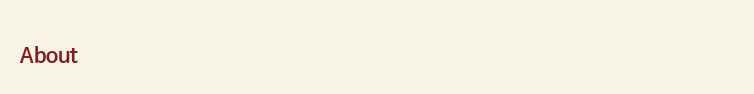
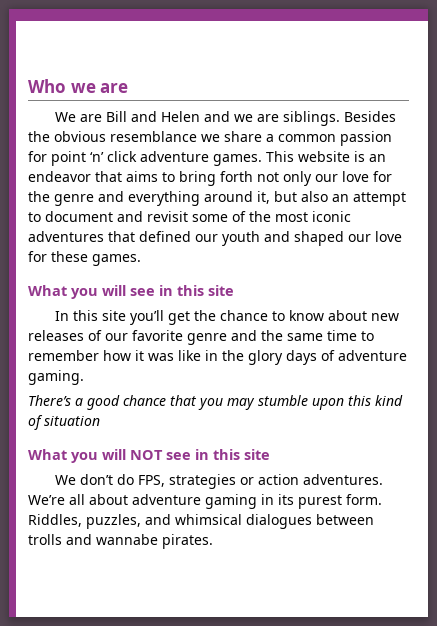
[19,46,78,63] About -> [28,79,129,93] [55,111,397,126] [28,131,392,146] [28,151,386,166] [28,171,392,186] [28,191,406,206] [28,211,351,222] [28,231,402,246] [28,251,141,266] [28,285,234,299] [55,310,400,325] [28,330,374,345] [28,350,407,365] [28,370,84,385] [28,395,403,410] [28,415,100,430] [28,449,270,463] [55,474,384,489] [28,494,382,509] [28,514,374,529] [28,534,213,549] Who we are // We are Bill and Helen and we are siblings. Besides the obvious resemblance we share a common passion for point ‘n’ click adventure games. This website is an endeavor that aims to bring forth not only our love for the genre and everything around it, but also an attempt to document and revisit some of the most iconic adventures that defined our youth and shaped our love for these games. // What you will see in this site // In this site you’ll get the chance to know about new releases of our favorite genre and the same time to remember how it was like in the glory days of adventure gaming. // There’s a good chance that you may stumble upon this kind of situation // What you will NOT see in this site // We don’t do FPS, strategies or action adventures. We’re all about adventure gaming in its purest form. Riddles, puzzles, and whimsical dialogues between trolls and wannabe pirates.

